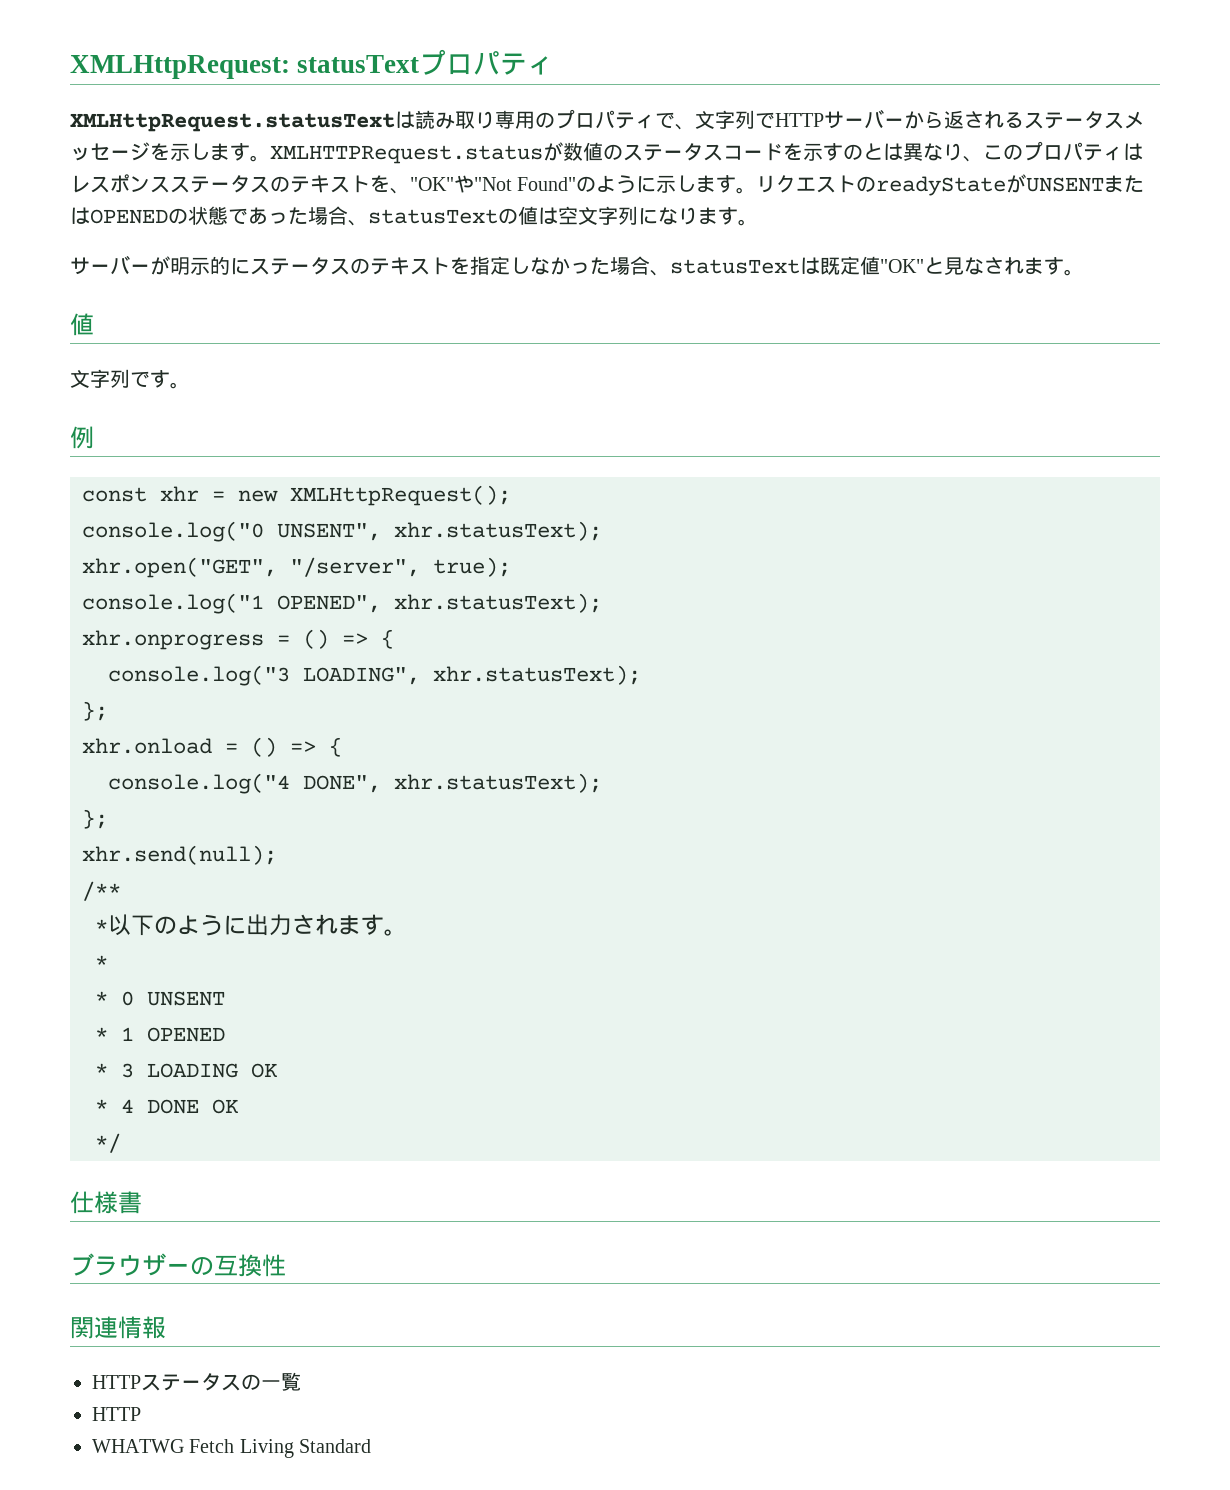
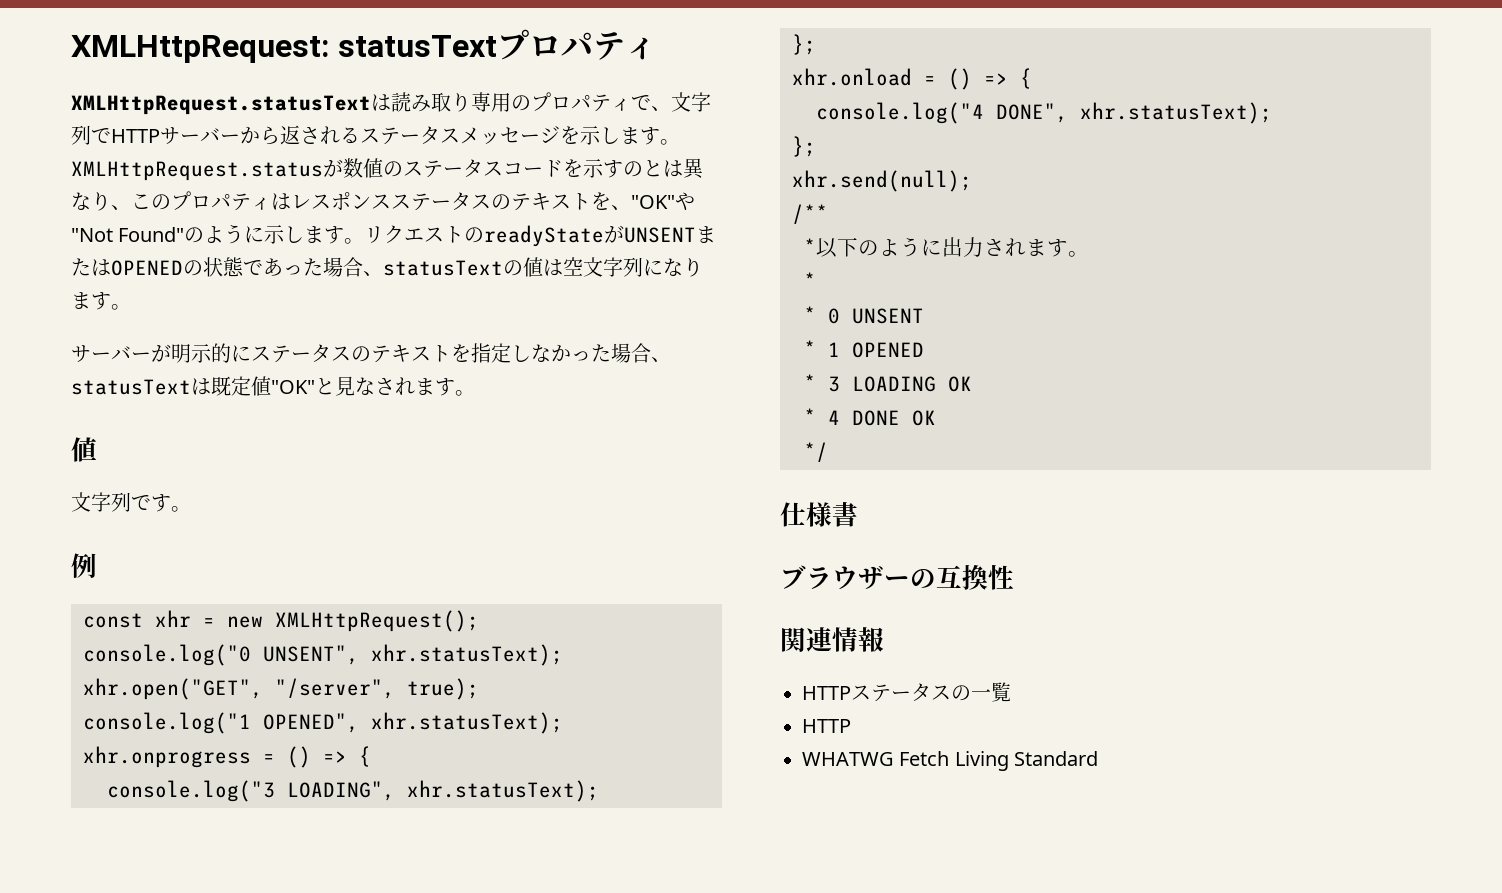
[270,145,543,164] XMLHTTPRequest.status -> [71,161,323,181] XMLHttpRequest.status

